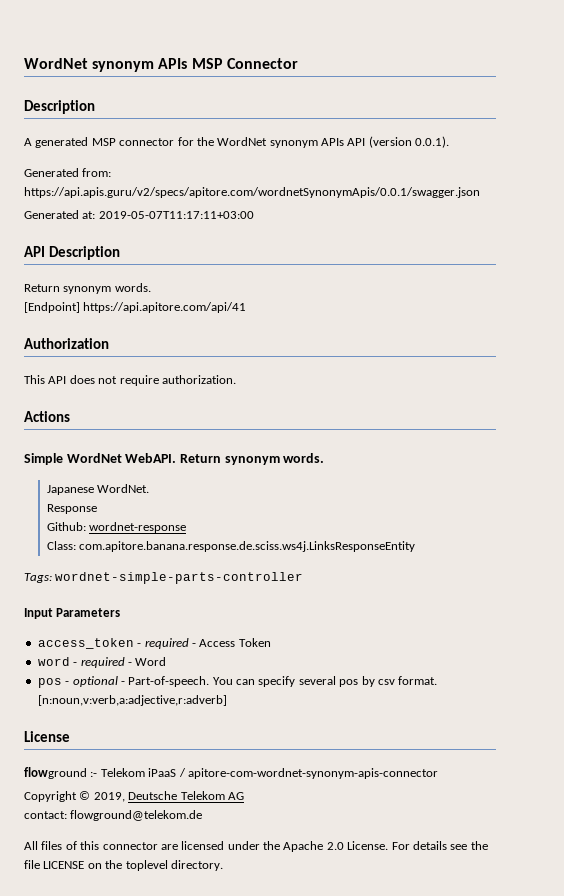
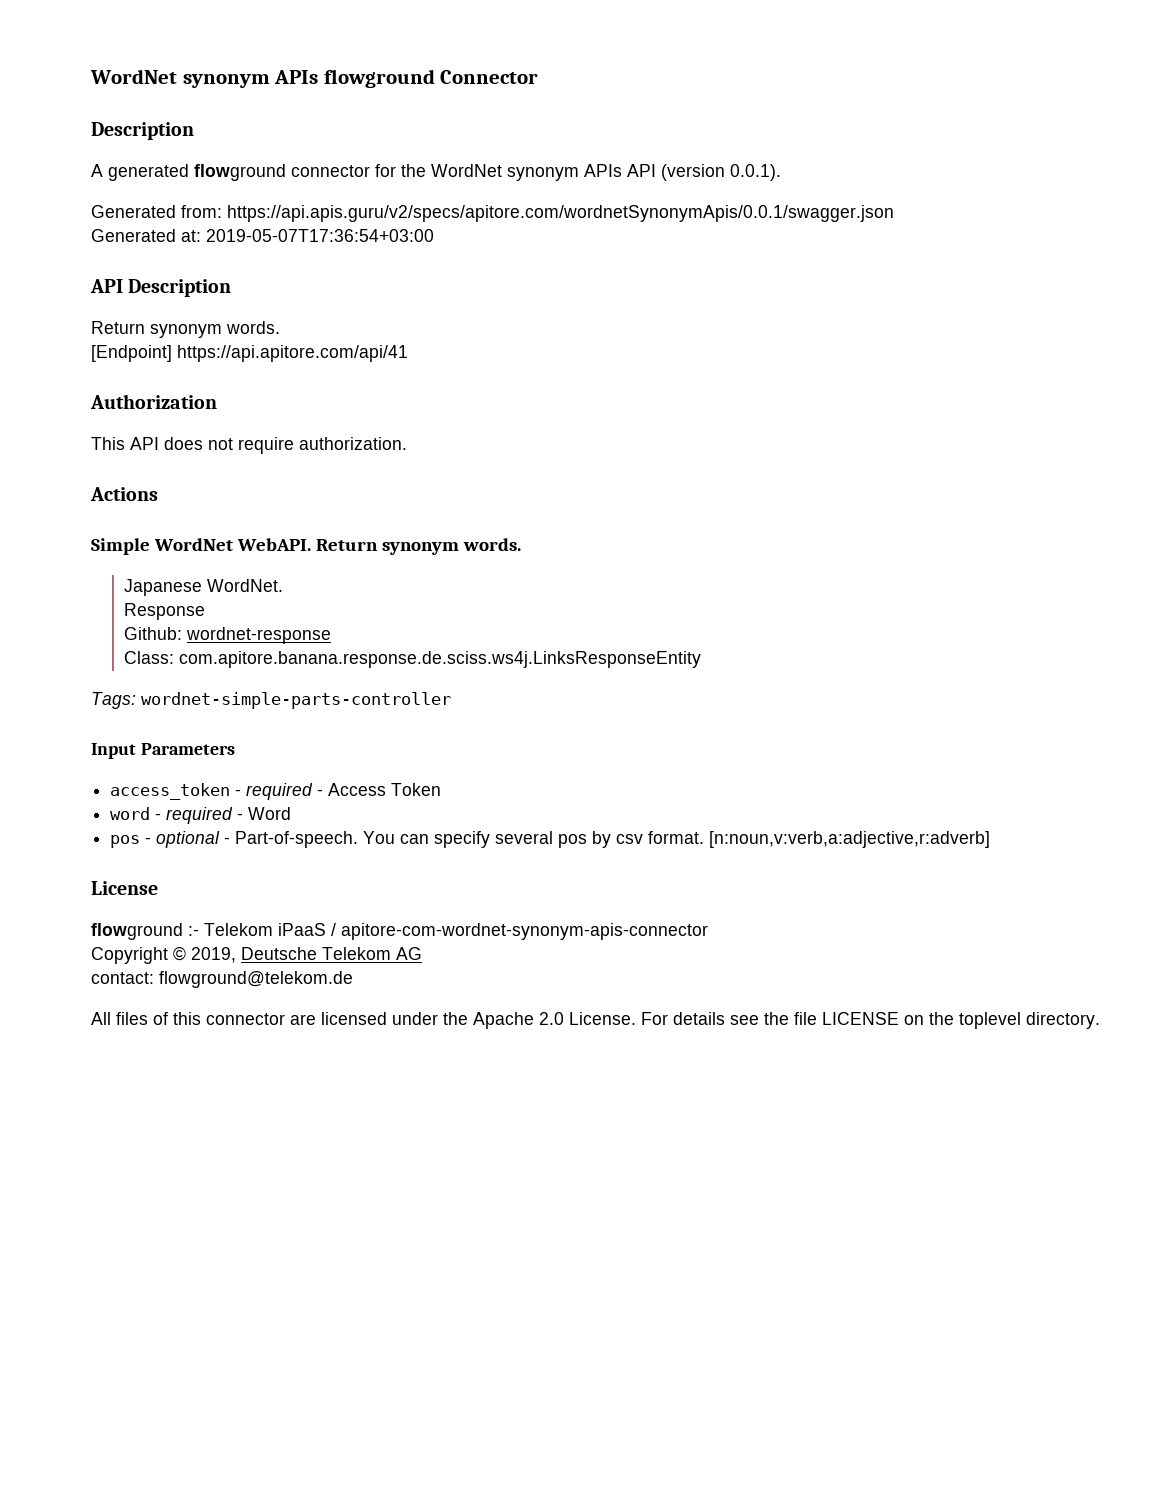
[24,58,223,72] WordNet synonym APIs MSP -> [90,69,435,88] WordNet synonym APIs flowground
[91,138,116,146] MSP -> [194,164,286,181] flowground
[98,211,254,219] 2019-05-07T11:17:11+03:00 -> [206,229,434,242] 2019-05-07T17:36:54+03:00

